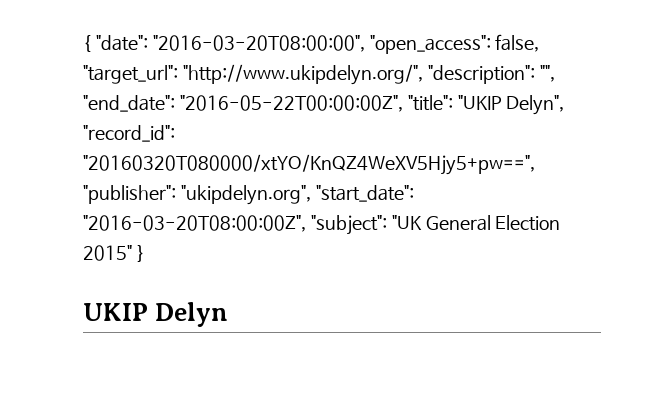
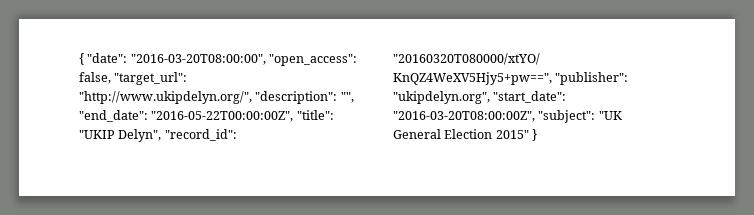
[83,302,229,327] // UKIP Delyn -> (538, 135) none

